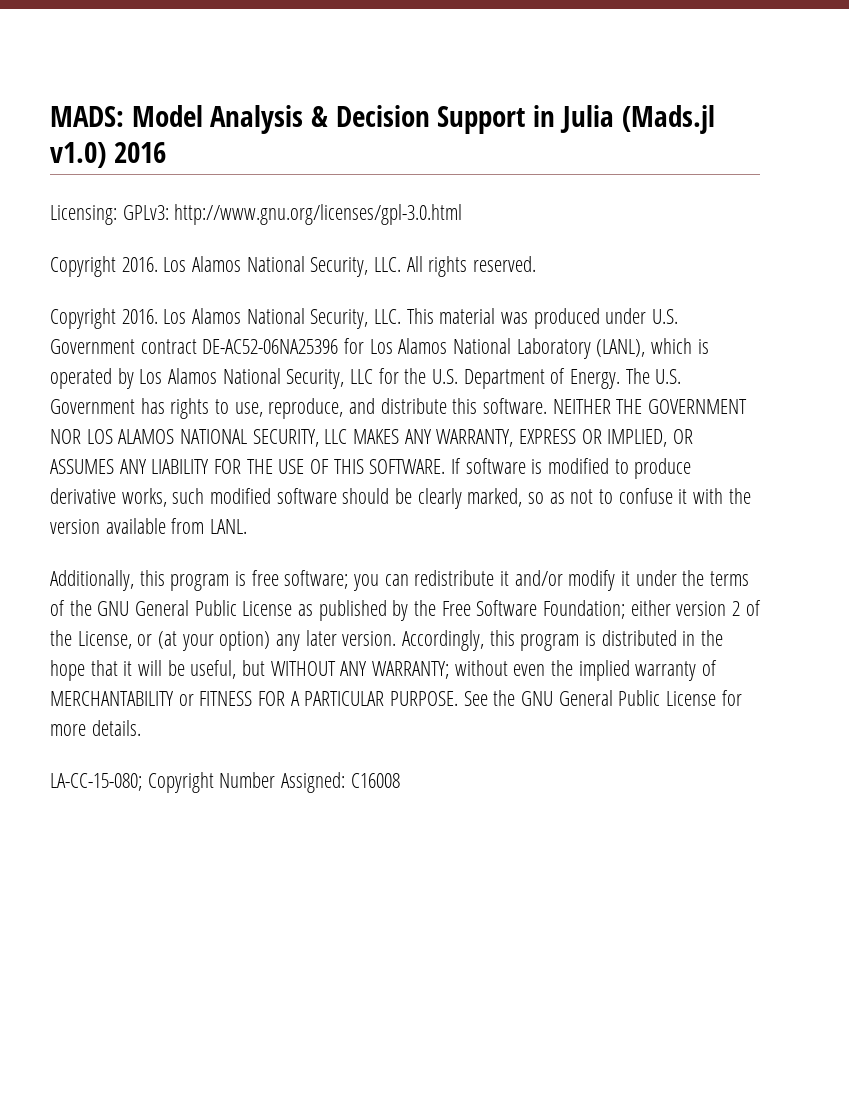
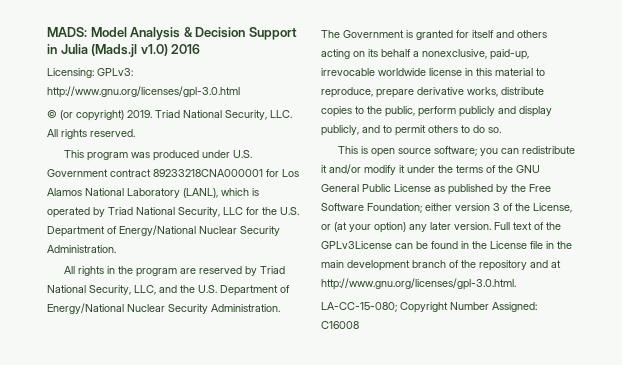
[50,256,242,277] Copyright 2016. Los Alamos -> [47,110,180,121] © (or copyright) 2019. Triad
[50,308,496,329] Copyright 2016. Los Alamos National Security, LLC. This material -> [63,150,128,161] This program
[202,339,339,354] DE-AC52-06NA25396 -> [153,169,263,177] 89233218CNA000001
[139,368,218,384] Los Alamos -> [108,207,133,215] Triad
[570,368,682,389] [50,398,748,419] [50,429,693,447] [50,458,692,479] [50,488,751,509] [50,518,248,534] [50,570,279,591] Energy. The U.S. Government has rights to use, reproduce, and distribute this software. NEITHER THE GOVERNMENT NOR LOS ALAMOS NATIONAL SECURITY, LLC MAKES ANY WARRANTY, EXPRESS OR IMPLIED, OR ASSUMES ANY LIABILITY FOR THE USE OF THIS SOFTWARE. If software is modified to produce derivative works, such modified software should be clearly marked, so as not to confuse it with the version available from LANL. // Additionally, this program is free -> [119,225,280,236] [47,245,116,253] [63,266,285,277] [47,285,290,296] [47,303,280,314] [321,30,547,40] [321,49,529,60] [321,68,545,76] [321,87,544,98] [321,106,552,117] [321,125,501,136] [337,146,431,157] Energy/National Nuclear Security Administration. // All rights in the program are reserved by Triad National Security, LLC, and the U.S. Department of Energy/National Nuclear Security Administration. The Government is granted for itself and others acting on its behalf a nonexclusive, paid-up, irrevocable worldwide license in this material to reproduce, prepare derivative works, distribute copies to the public, perform publicly and display publicly, and to permit others to do so. // This is open source
[732,601,741,616] 2 -> [493,203,500,211] 3
[402,630,724,651] [50,660,718,681] [50,690,742,706] [50,720,141,736] Accordingly, this program is distributed in the hope that it will be useful, but WITHOUT ANY WARRANTY; without even the implied warranty of MERCHANTABILITY or FITNESS FOR A PARTICULAR PURPOSE. See the GNU General Public License for more details. -> [494,222,561,230] [321,241,572,249] [321,260,561,271] [321,278,516,290] Full text of the GPLv3License can be found in the License file in the main development branch of the repository and at http://www.gnu.org/licenses/gpl-3.0.html.

